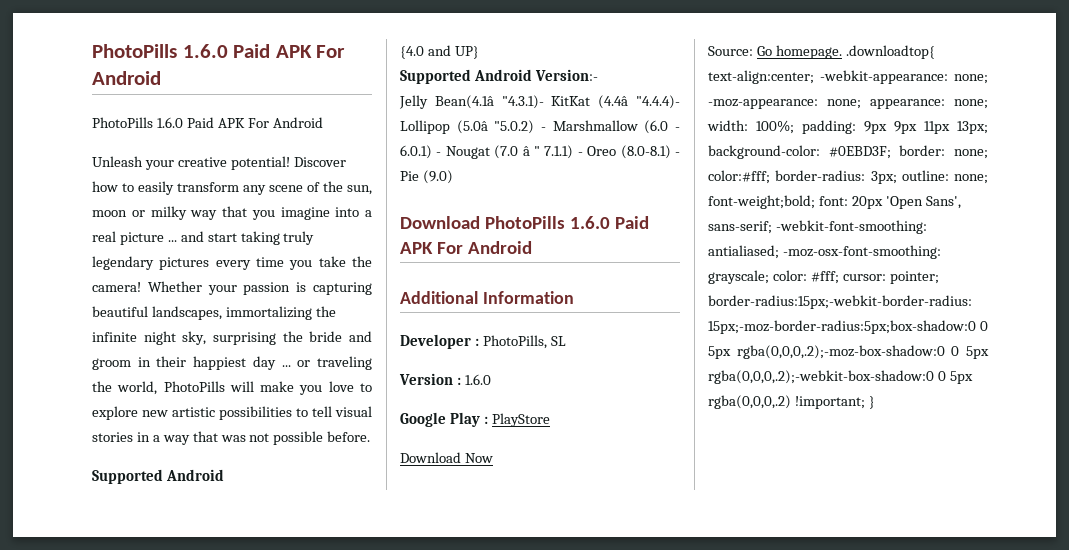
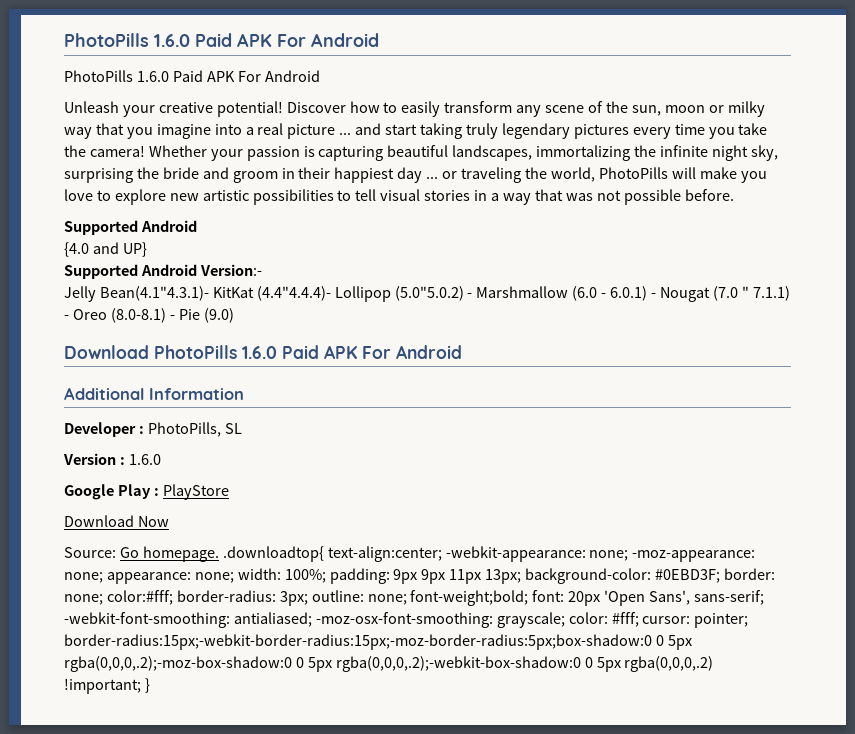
[434,95,680,109] [400,120,535,134] Bean(4.1â "4.3.1)- KitKat (4.4â "4.4.4)- Lollipop (5.0â "5.0.2) -> [99,286,464,302] Bean(4.1"4.3.1)- KitKat (4.4"4.4.4)- Lollipop (5.0"5.0.2)
[522,146,530,156] â -> (738, 293) none

